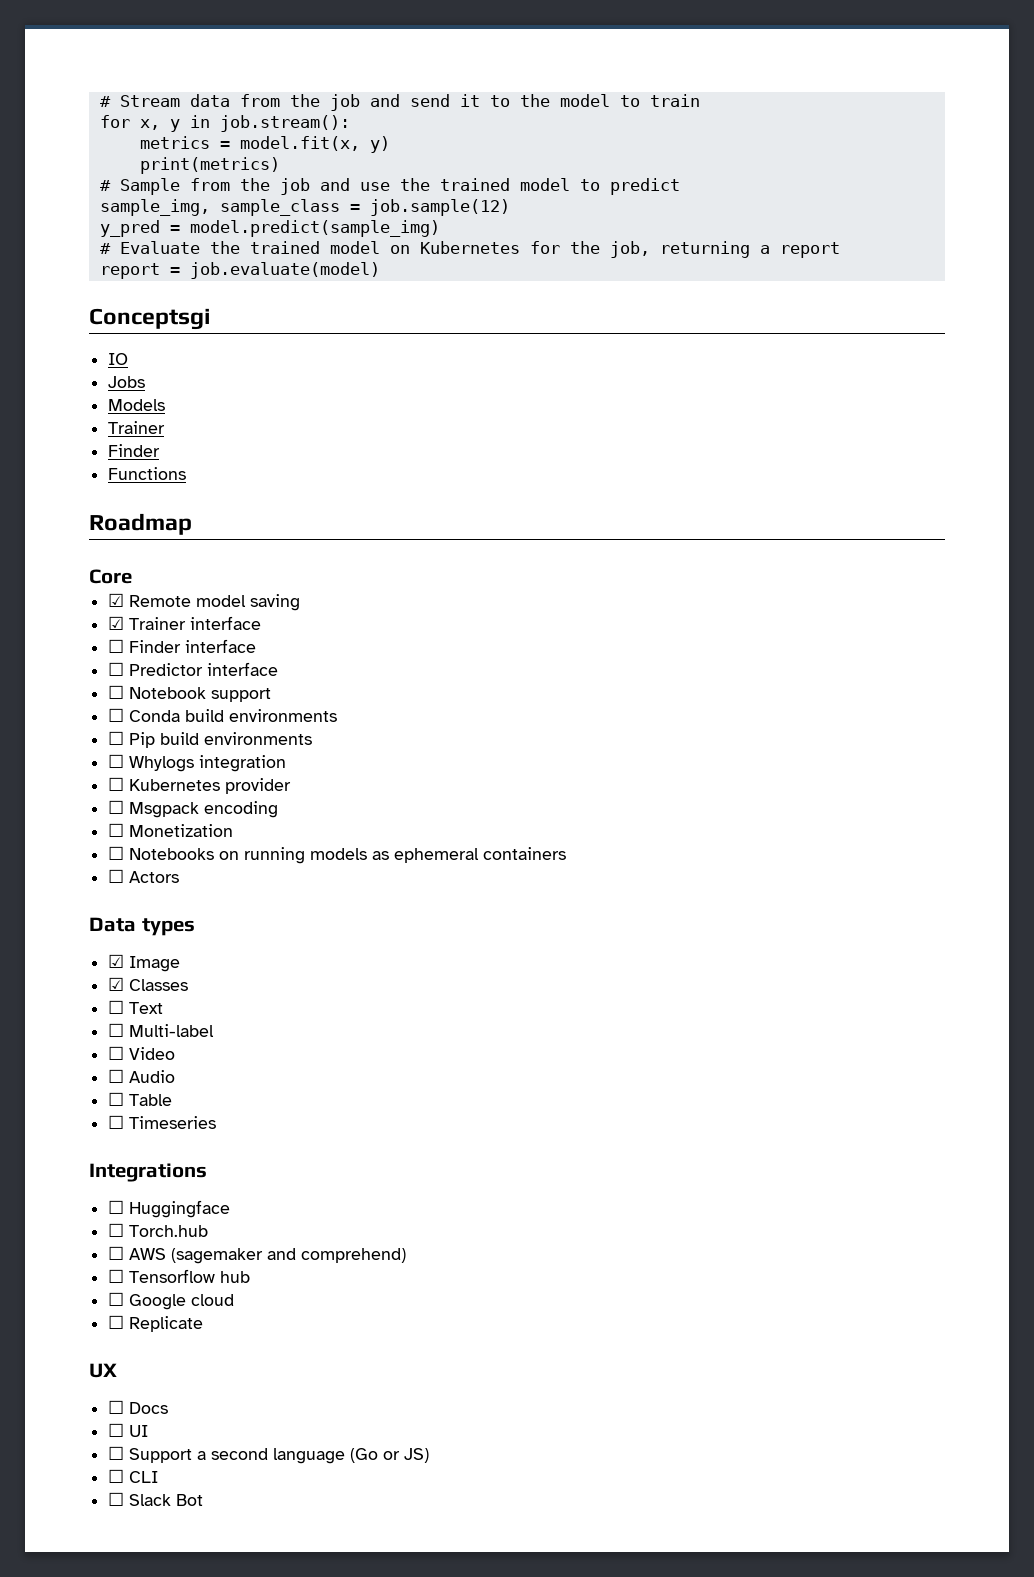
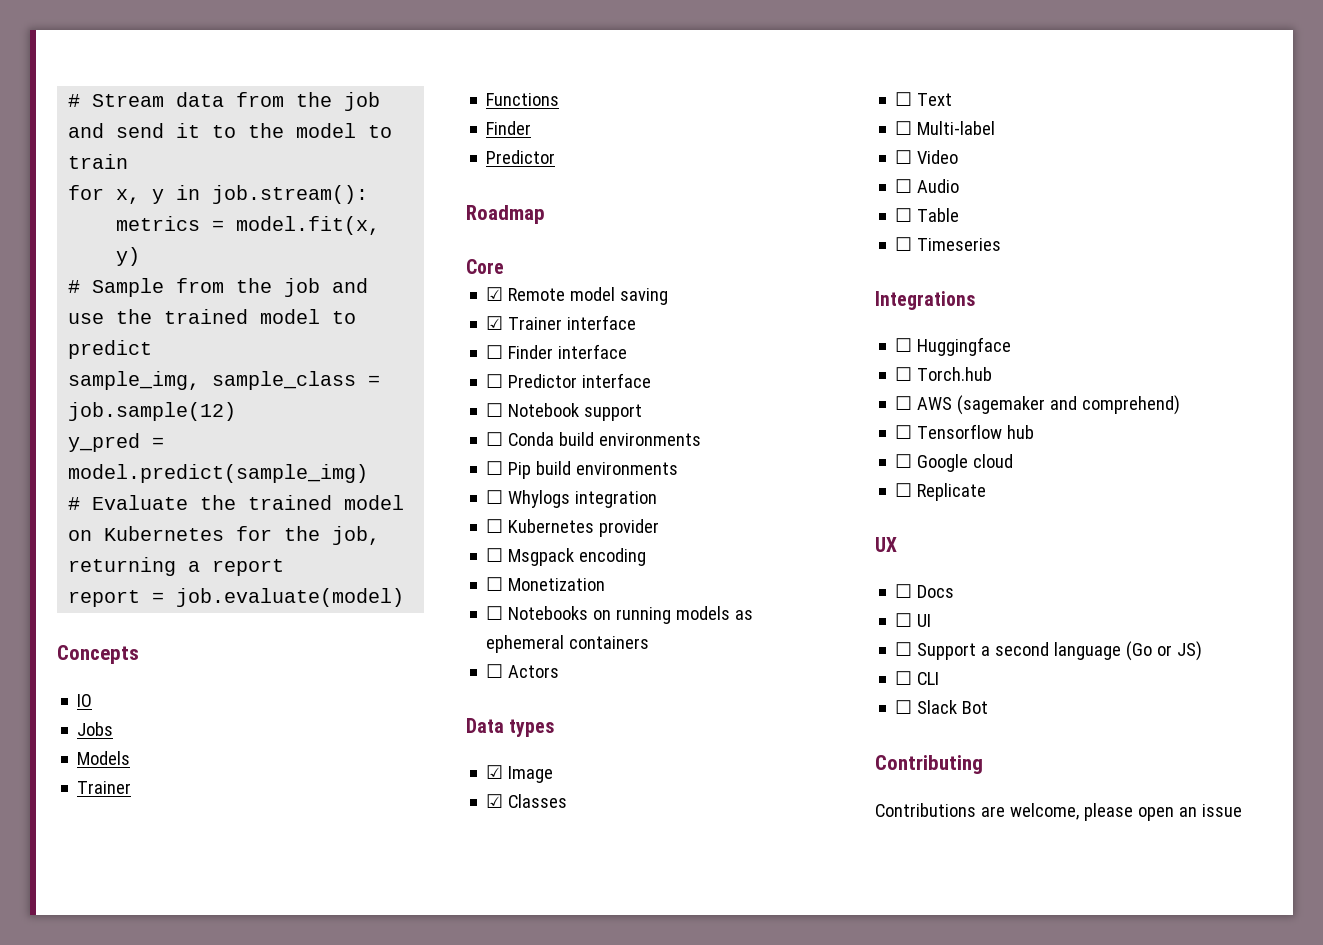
[139,157,280,174] // print(metrics) -> (141, 256) none
[89,308,210,330] Conceptsgi -> [57,645,139,664] Concepts
(166, 427) none -> [486,93,560,106] // Functions
[108,467,187,480] Functions -> [486,150,556,164] Predictor
(204, 1500) none -> [875,755,983,774] [875,803,1242,821] // Contributing // Contributions are welcome, please open an issue

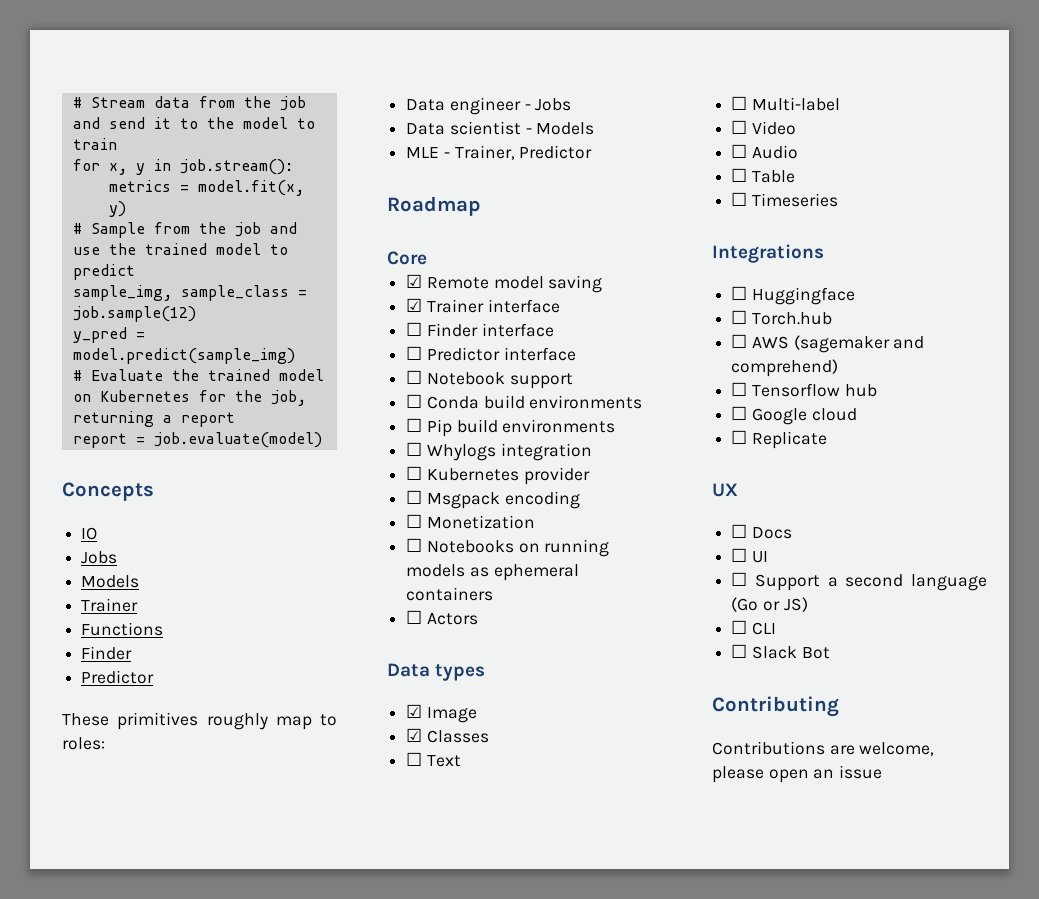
(556, 157) none -> [62,712,337,730] [62,737,105,750] [406,97,572,115] [406,121,595,135] [406,145,593,160] // These primitives roughly map to roles: // Data engineer - Jobs // Data scientist - Models // MLE - Trainer, Predictor

